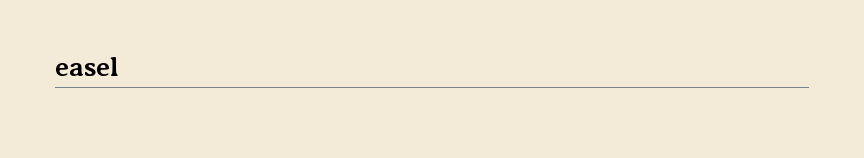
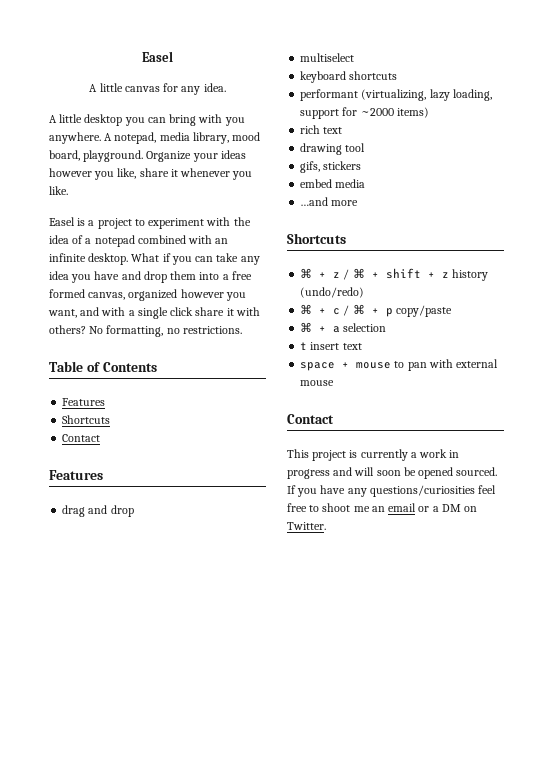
[55,57,119,76] easel -> [142,51,173,62] [89,83,226,95] [49,114,245,126] [49,132,261,144] [49,150,246,162] [49,168,253,180] [49,186,68,195] [49,217,251,229] [49,235,229,247] [49,253,260,265] [49,271,252,283] [49,289,246,301] [48,307,260,319] [49,325,242,337] [49,361,157,372] [62,398,106,406] [62,415,111,424] [62,434,101,442] [49,470,103,480] [62,505,134,517] [300,53,355,62] [300,71,398,83] [300,89,492,101] [300,107,429,119] [300,125,343,134] [300,143,366,155] [300,161,362,173] [300,179,366,188] [300,197,359,206] [287,233,346,244] [300,268,488,281] [300,287,365,298] [300,304,452,317] [300,322,387,333] [300,342,362,350] [300,359,499,371] [300,380,335,386] [287,414,334,424] [287,449,460,461] [287,467,498,479] [287,485,497,497] [287,503,478,512] [287,522,326,530] Easel // A little canvas for any idea. // A little desktop you can bring with you anywhere. A notepad, media library, mood board, playground. Organize your ideas however you like, share it whenever you like. // Easel is a project to experiment with the idea of a notepad combined with an infinite desktop. What if you can take any idea you have and drop them into a free formed canvas, organized however you want, and with a single click share it with others? No formatting, no restrictions. // Table of Contents // Features // Shortcuts // Contact // Features // drag and drop // multiselect // keyboard shortcuts // performant (virtualizing, lazy loading, support for ~2000 items) // rich text // drawing tool // gifs, stickers // embed media // …and more // Shortcuts // ⌘ + z / ⌘ + shift + z history (undo/redo) // ⌘ + c / ⌘ + p copy/paste // ⌘ + a selection // t insert text // space + mouse to pan with external mouse // Contact // This project is currently a work in progress and will soon be opened sourced. If you have any questions/curiosities feel free to shoot me an email or a DM on Twitter.

